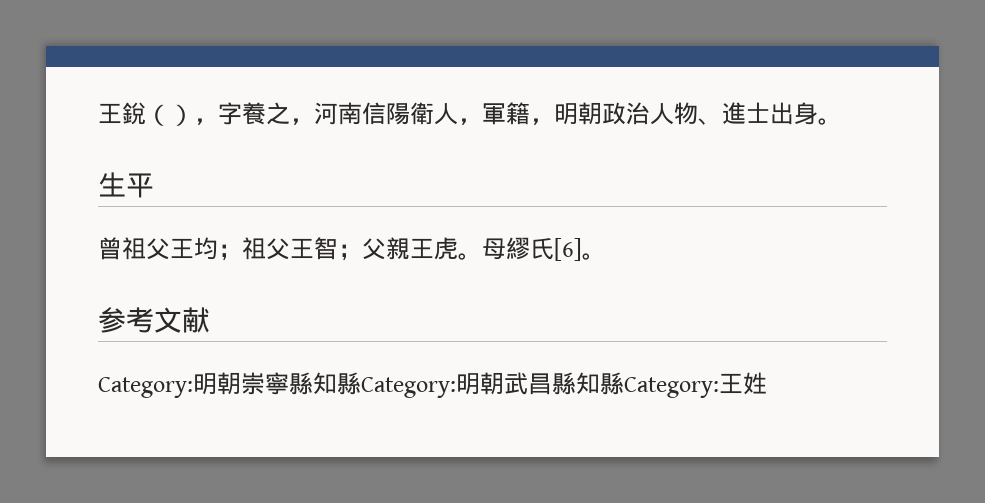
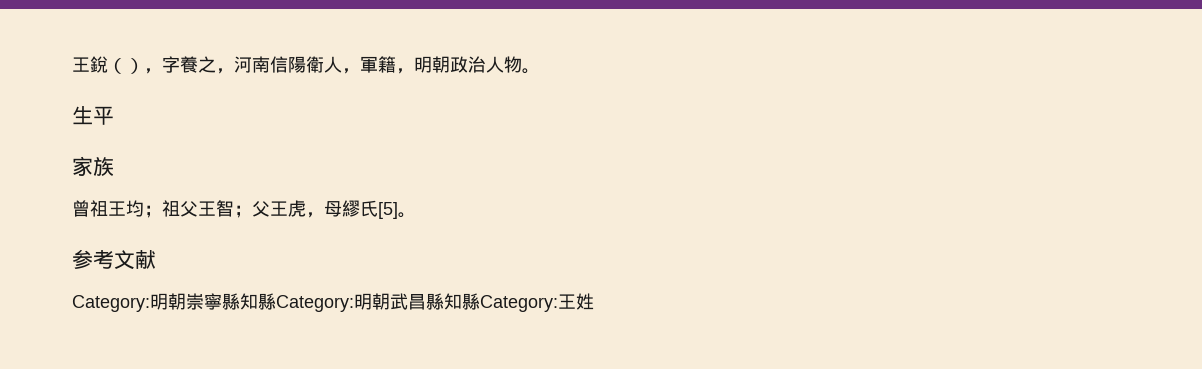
[698,102,818,125] 、進士出身 -> (522, 64) none
(154, 185) none -> [72,156,114,176] // 家族
[146,238,170,260] 父 -> (108, 208) none
[386,237,582,261] 親王虎。母繆氏[6] -> [270,200,398,219] 王虎，母繆氏[5]

